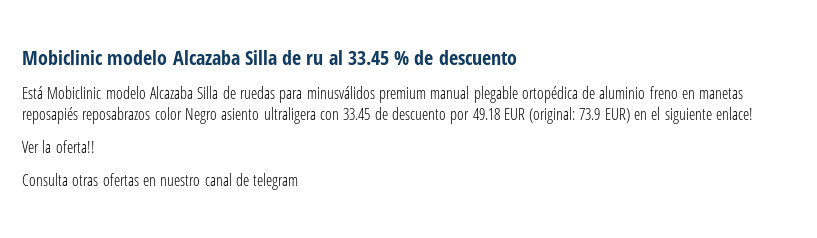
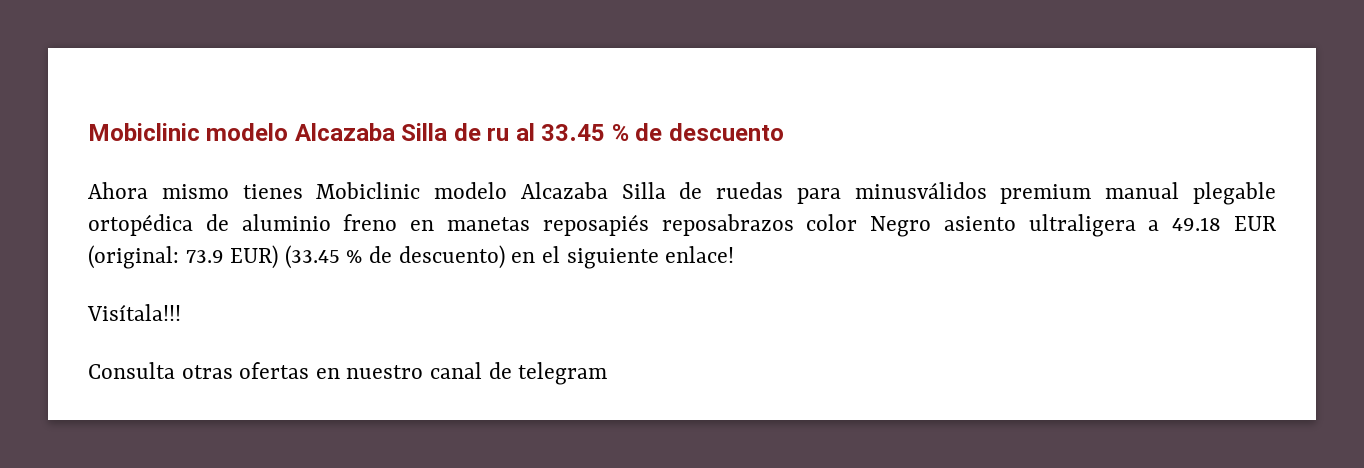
[22,86,43,99] Está -> [88,182,303,199] Ahora mismo tienes
[319,107,470,124] con 33.45 de descuento por -> [1148,220,1160,231] a
(630, 115) none -> [284,245,505,269] (33.45 % de descuento)
[22,140,95,153] Ver la oferta!! -> [87,304,181,321] Visítala!!!

